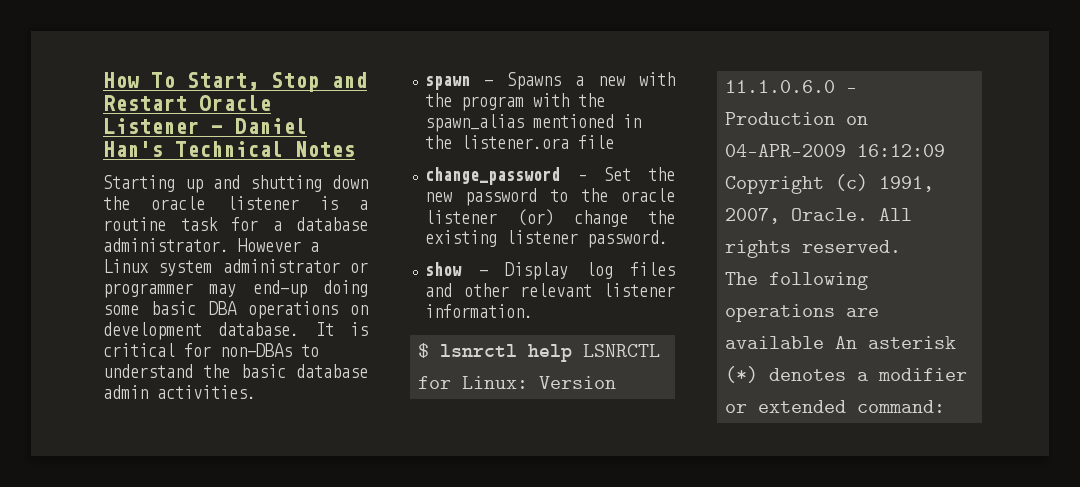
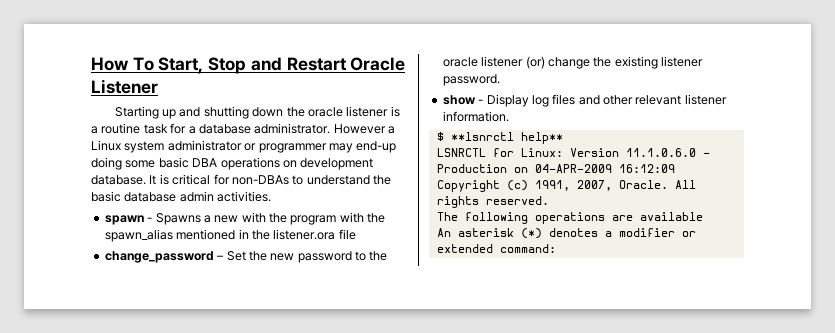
[211,118,307,134] [103,141,355,157] - Daniel Han's Technical Notes -> (158, 86) none
[440,344,573,362] lsnrctl help -> [450,132,563,144] **lsnrctl help** //
(825, 342) none -> (703, 216) //

